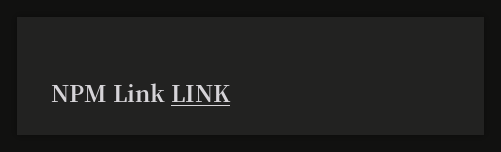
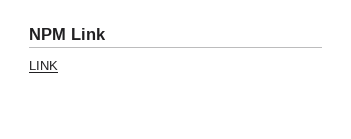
(166, 92) none -> (106, 34) //

